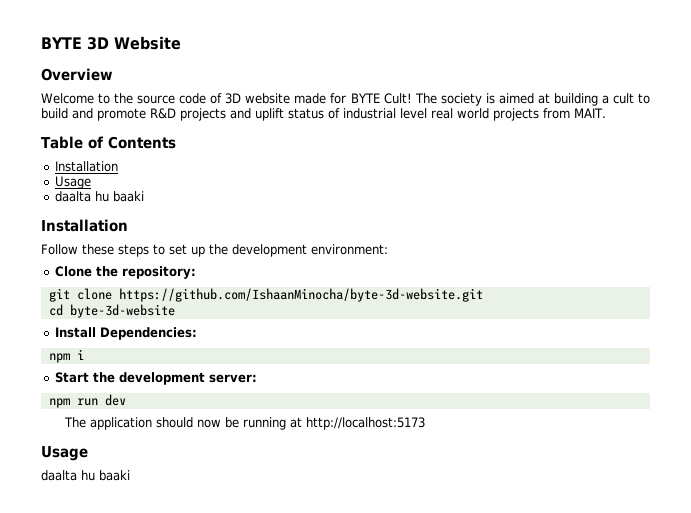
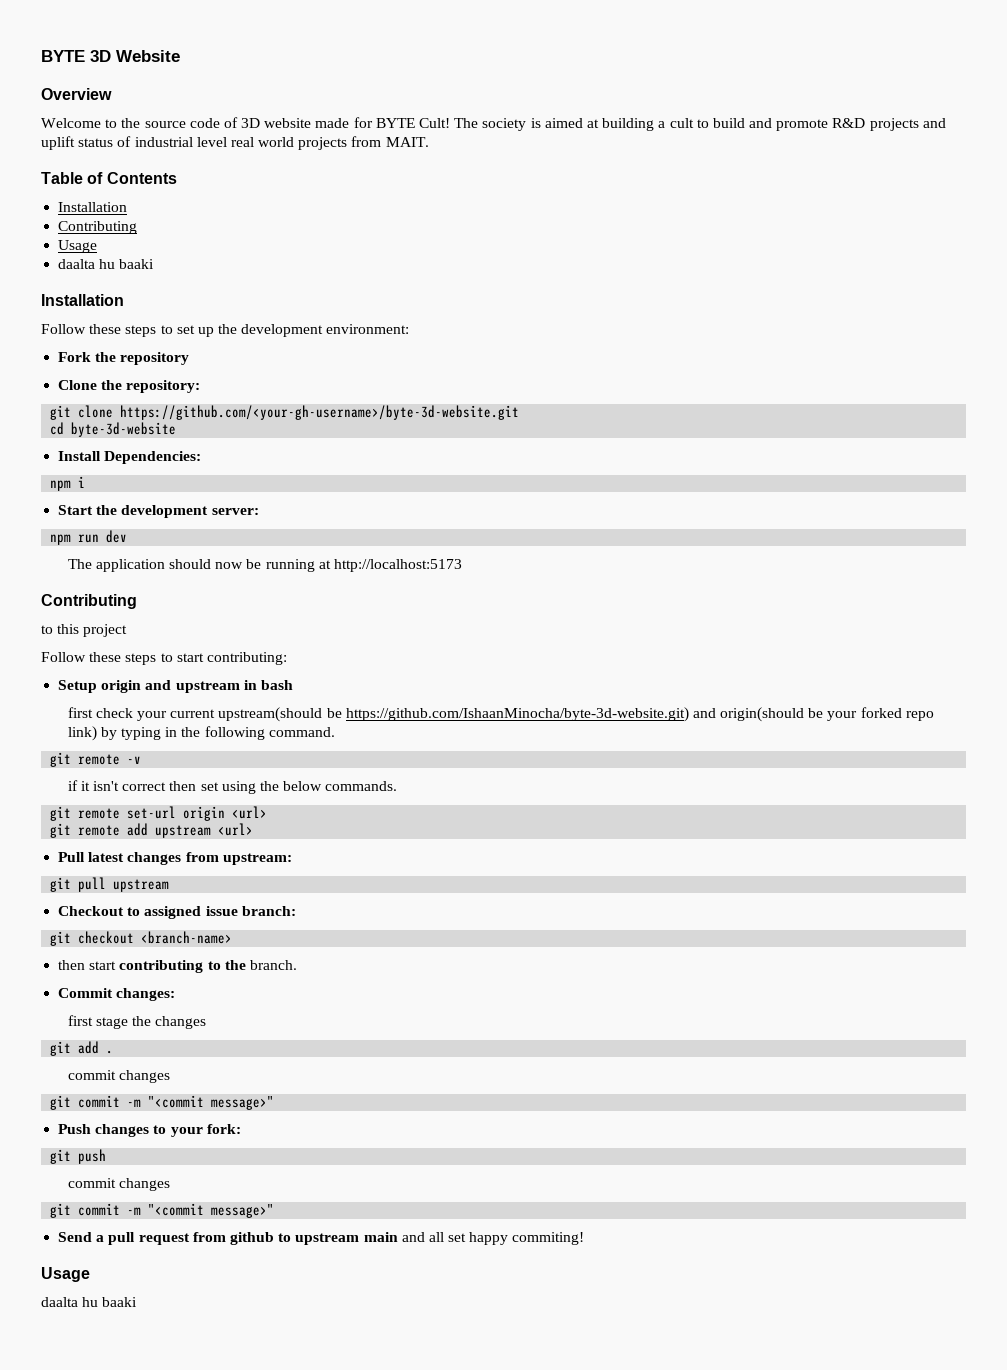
(118, 166) none -> [58,221,138,234] // Contributing
(388, 249) none -> [58,352,190,365] // Fork the repository
[118,288,483,302] https://github.com/IshaanMinocha/byte-3d-website.git -> [120,405,520,420] https://github.com/<your-gh-username>/byte-3d-website.git
(426, 423) none -> [41,594,137,609] [41,624,128,637] [41,652,287,665] [58,680,293,693] [67,707,934,722] [67,726,335,741] [50,752,142,767] [67,780,398,794] [50,806,268,821] [50,823,254,838] [58,852,292,865] [50,877,170,892] [58,906,296,919] [50,931,233,946] [58,960,297,973] [58,988,176,1001] [67,1015,207,1029] [50,1041,114,1056] [67,1070,170,1083] [50,1095,275,1110] [58,1124,241,1137] [50,1149,107,1164] [67,1178,170,1191] [50,1203,275,1218] [58,1232,585,1245] // Contributing // to this project // Follow these steps to start contributing: // Setup origin and upstream in bash // first check your current upstream(should be https://github.com/IshaanMinocha/byte-3d-website.git) and origin(should be your forked repo link) by typing in the following command. // git remote -v // if it isn't correct then set using the below commands. // git remote set-url origin <url> // git remote add upstream <url> // Pull latest changes from upstream: // git pull upstream // Checkout to assigned issue branch: // git checkout <branch-name> // then start contributing to the branch. // Commit changes: // first stage the changes // git add . // commit changes // git commit -m "<commit message>" // Push changes to your fork: // git push // commit changes // git commit -m "<commit message>" // Send a pull request from github to upstream main and all set happy commiting!

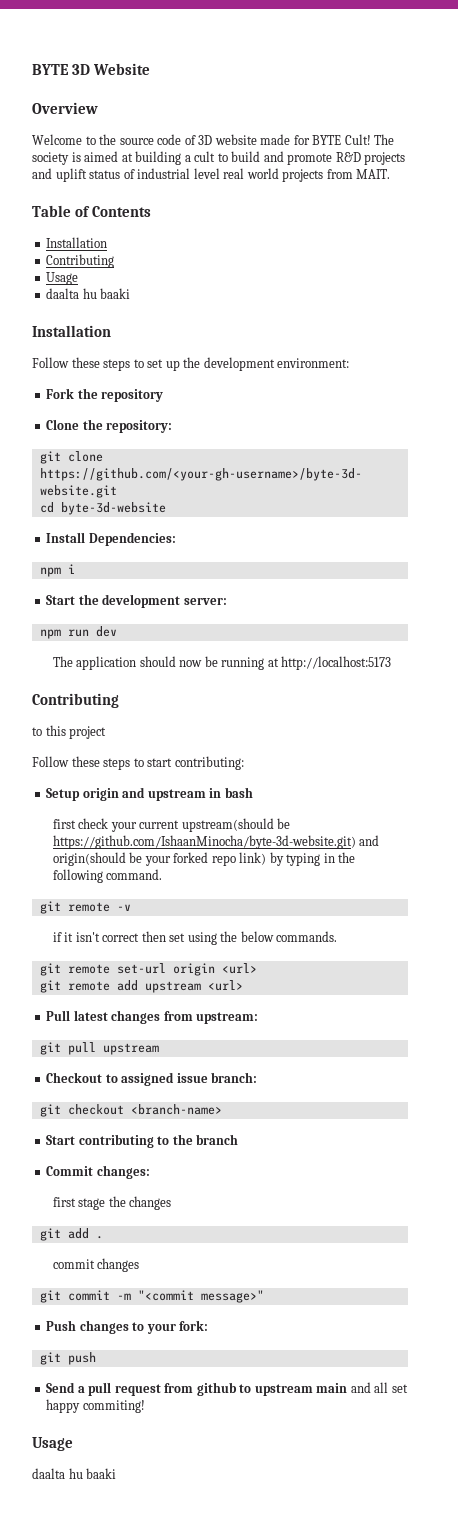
[58,960,117,970] then start -> [46,1135,76,1145] Start
[249,960,297,970] branch. -> [196,1134,239,1145] branch
[67,1178,170,1191] [50,1203,275,1218] // commit changes // git commit -m "<commit message>" -> (96, 1358) none

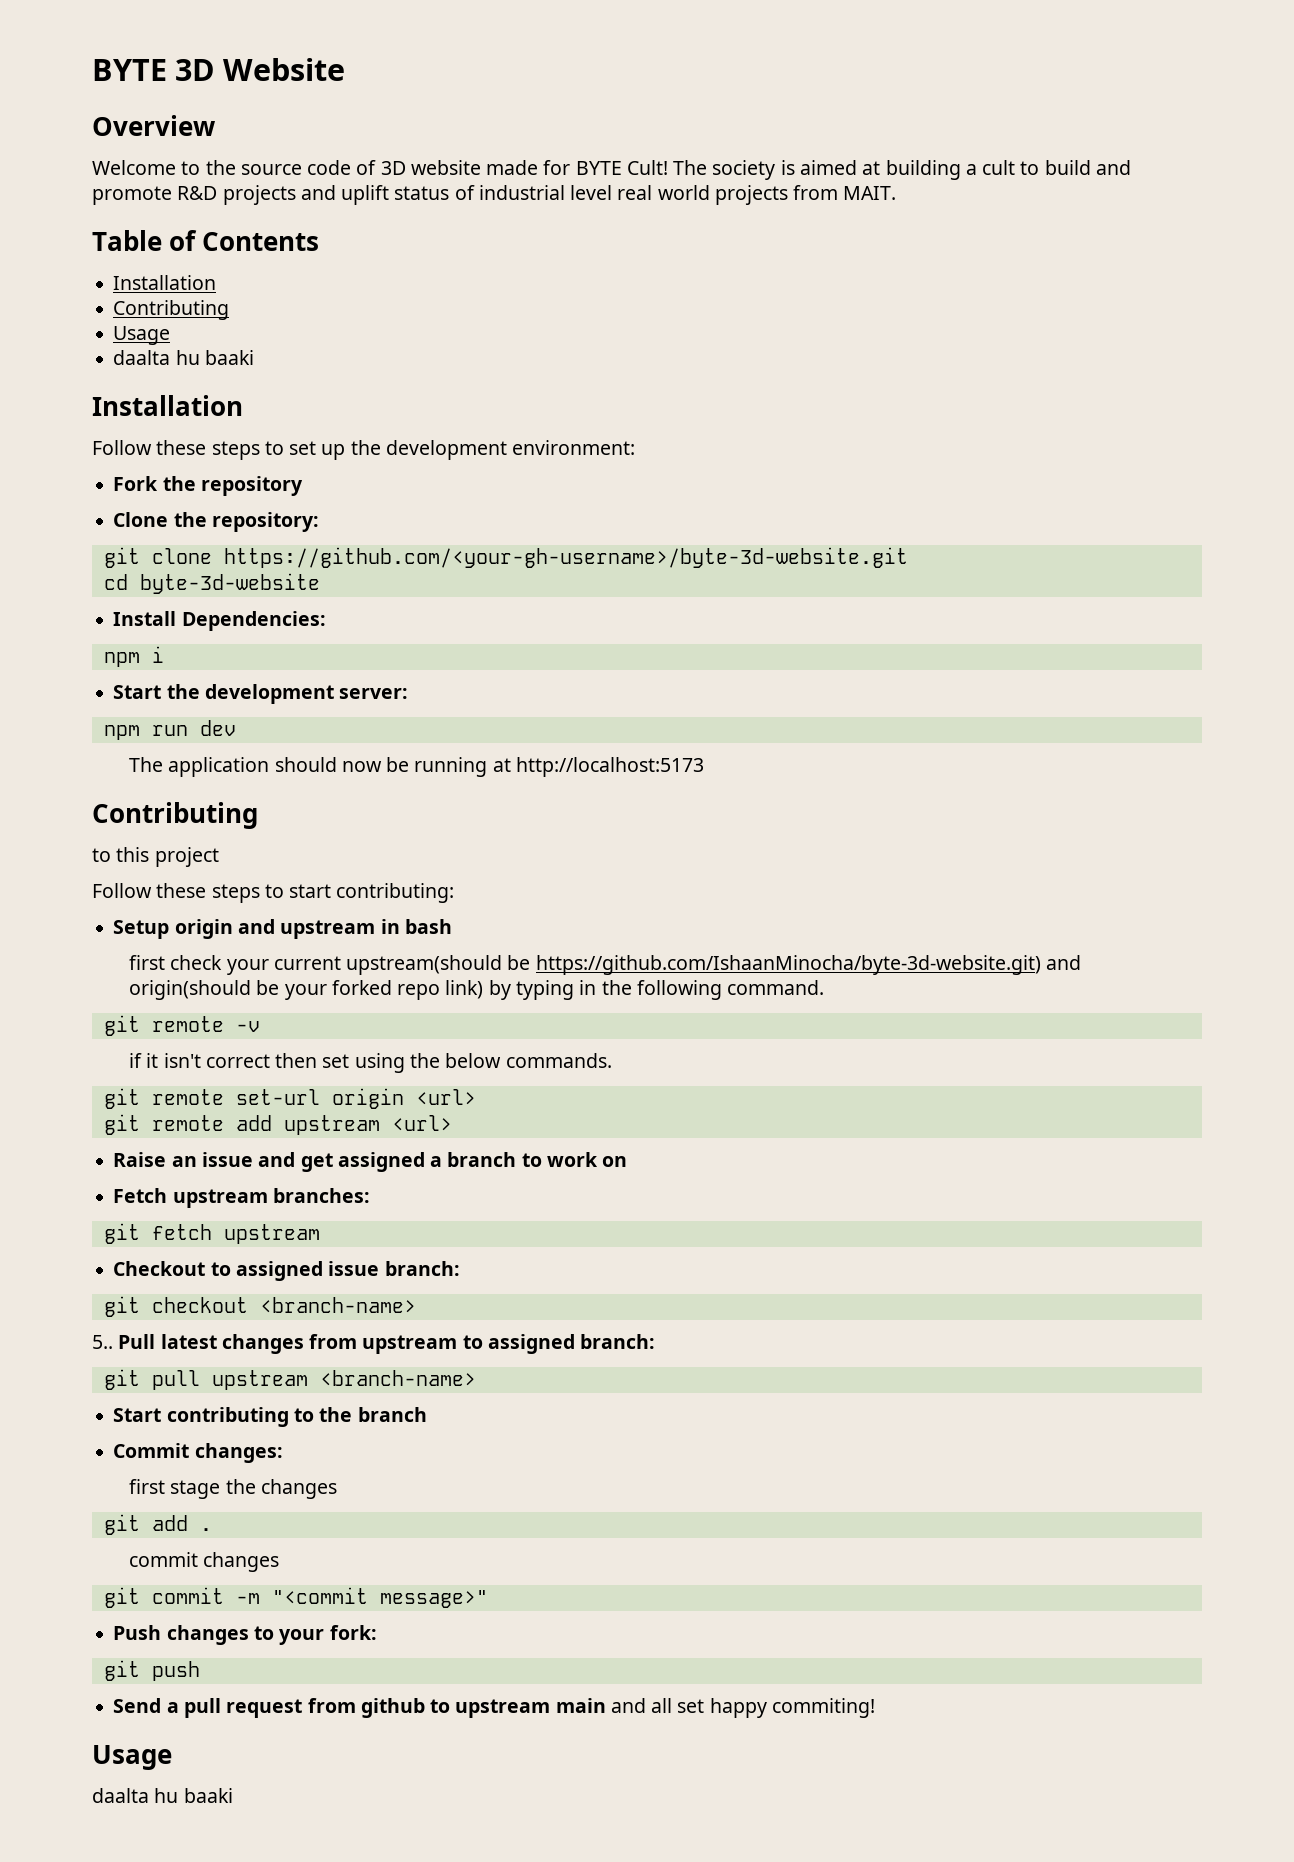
[46,1010,259,1024] [39,1042,96,1055] Pull latest changes from upstream: // git pull -> [113,1152,628,1172] [113,1188,370,1208] [103,1223,212,1244] Raise an issue and get assigned a branch to work on // Fetch upstream branches: // git fetch
(222, 1109) none -> [92,1334,656,1354] [103,1369,476,1390] // 5.. Pull latest changes from upstream to assigned branch: // git pull upstream <branch-name>

